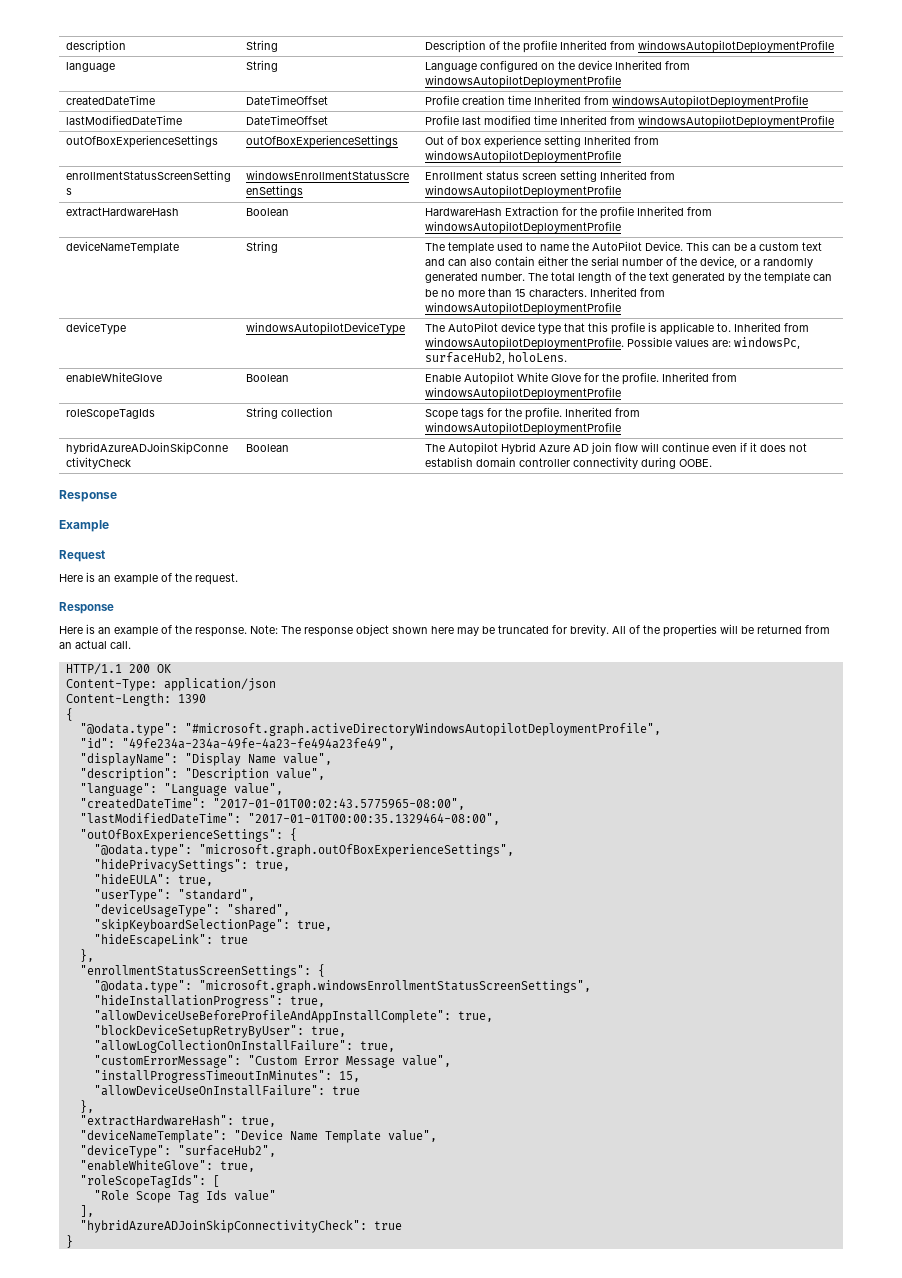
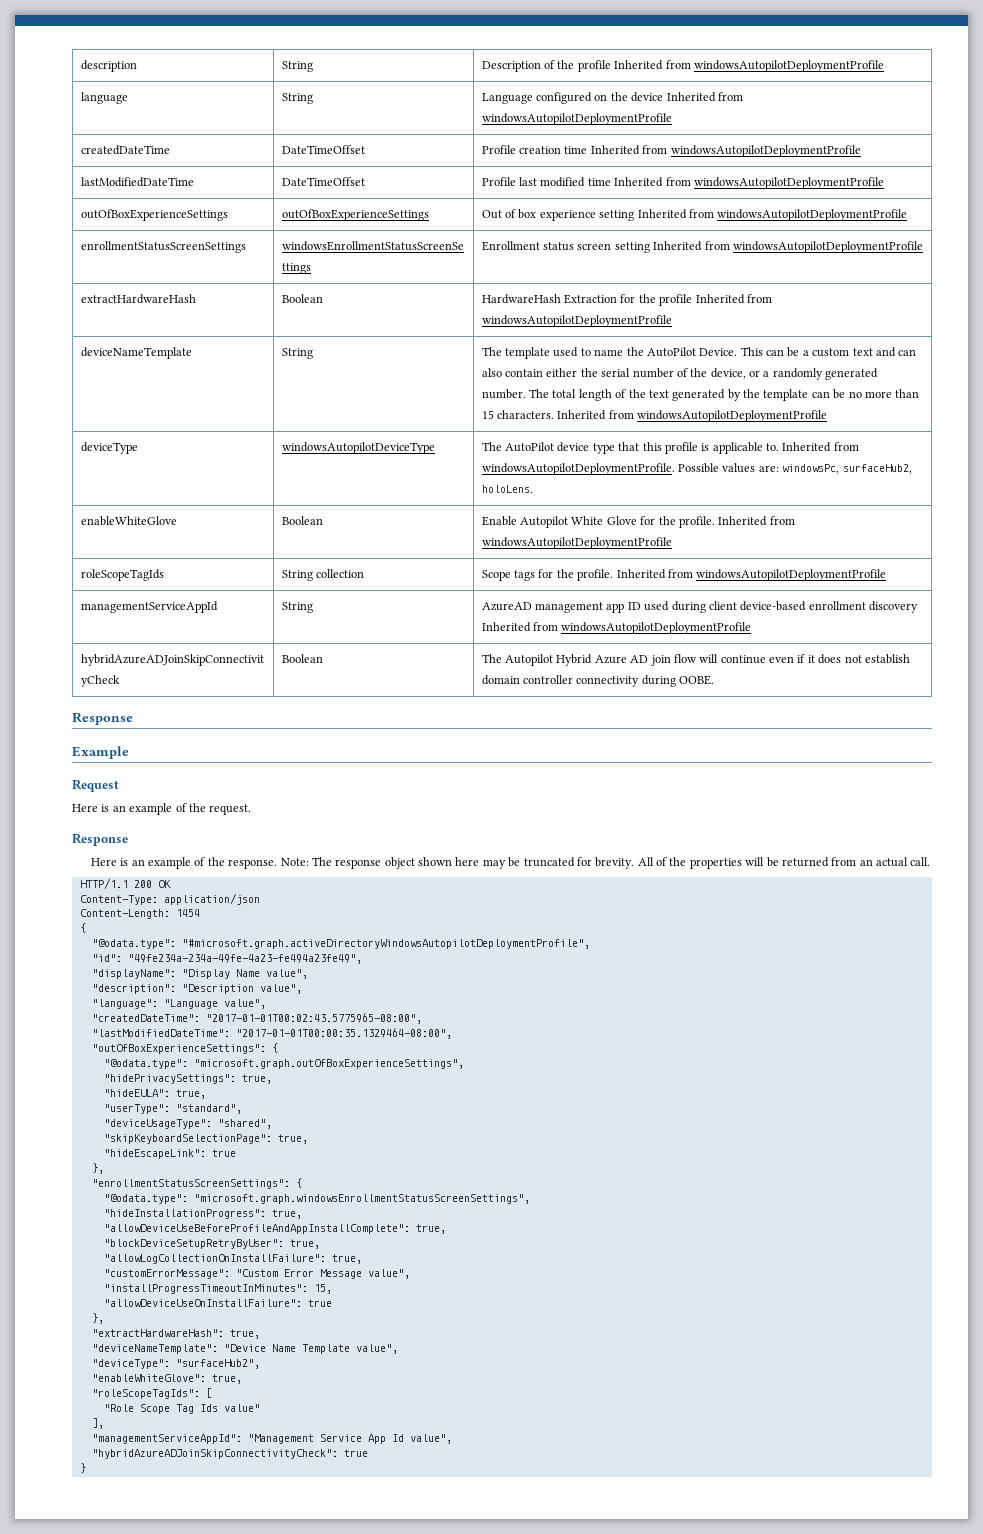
(621, 428) none -> [80,601,218,613] [281,602,313,613] [481,601,919,613] [481,622,752,634] // managementServiceAppId | String | AzureAD management app ID used during client device-based enrollment discovery Inherited from windowsAutopilotDeploymentProfile
[177,694,206,704] 1390 -> [175,909,200,917] 1454
(94, 1211) none -> [91,1434,452,1444] // "managementServiceAppId": "Management Service App Id value",

